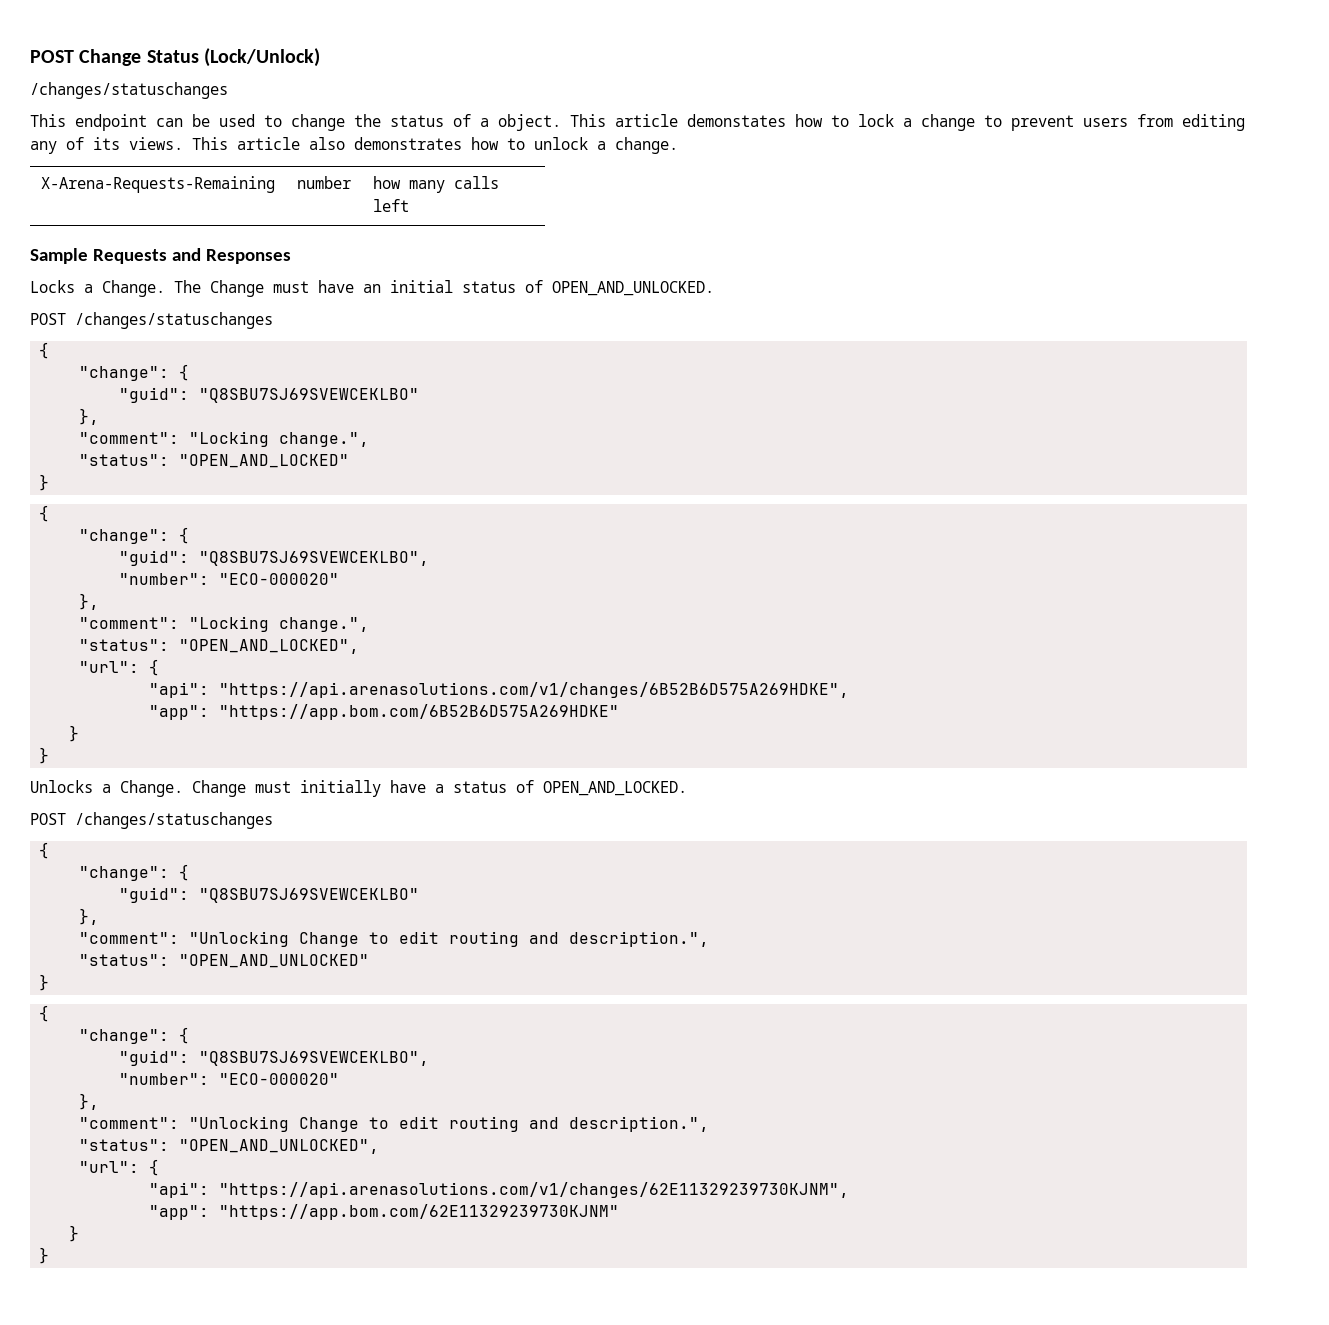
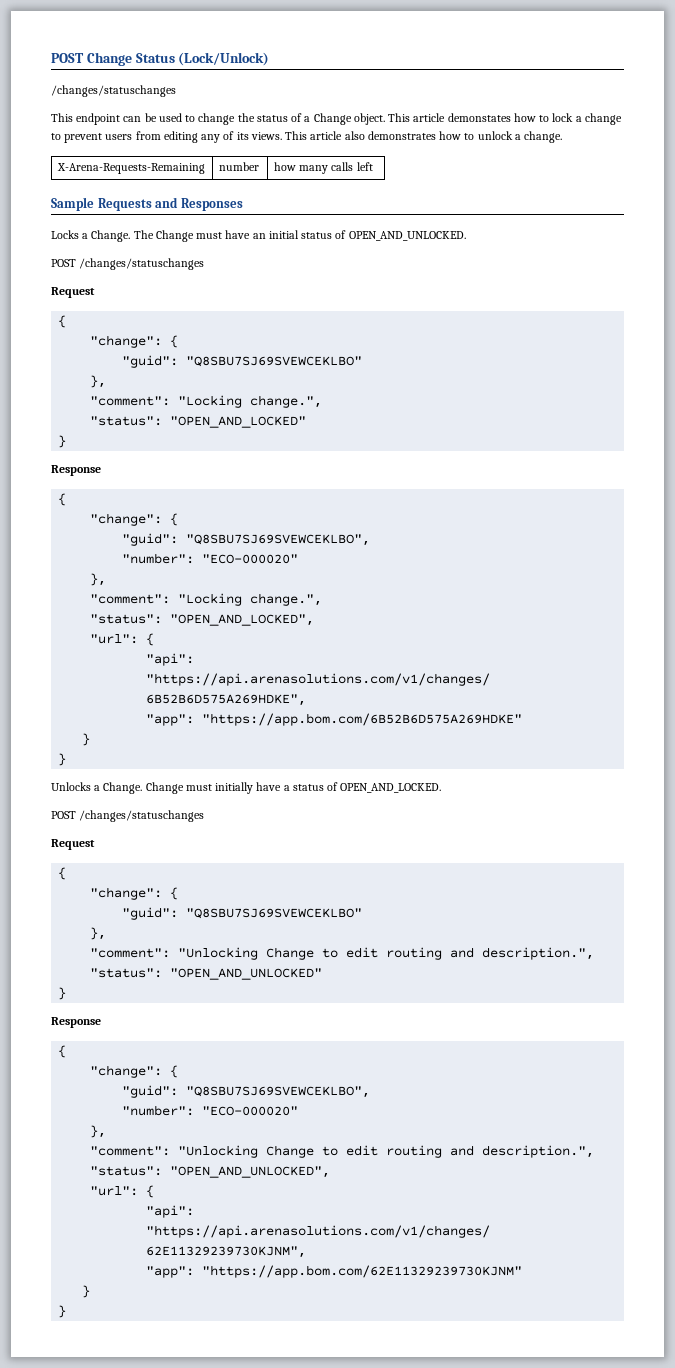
(489, 122) none -> [313,113,352,125] Change
(273, 320) none -> [51,287,95,298] // Request
(50, 482) none -> [51,465,101,476] // Response
(273, 820) none -> [51,839,95,850] // Request
(50, 982) none -> [51,1017,101,1028] // Response

